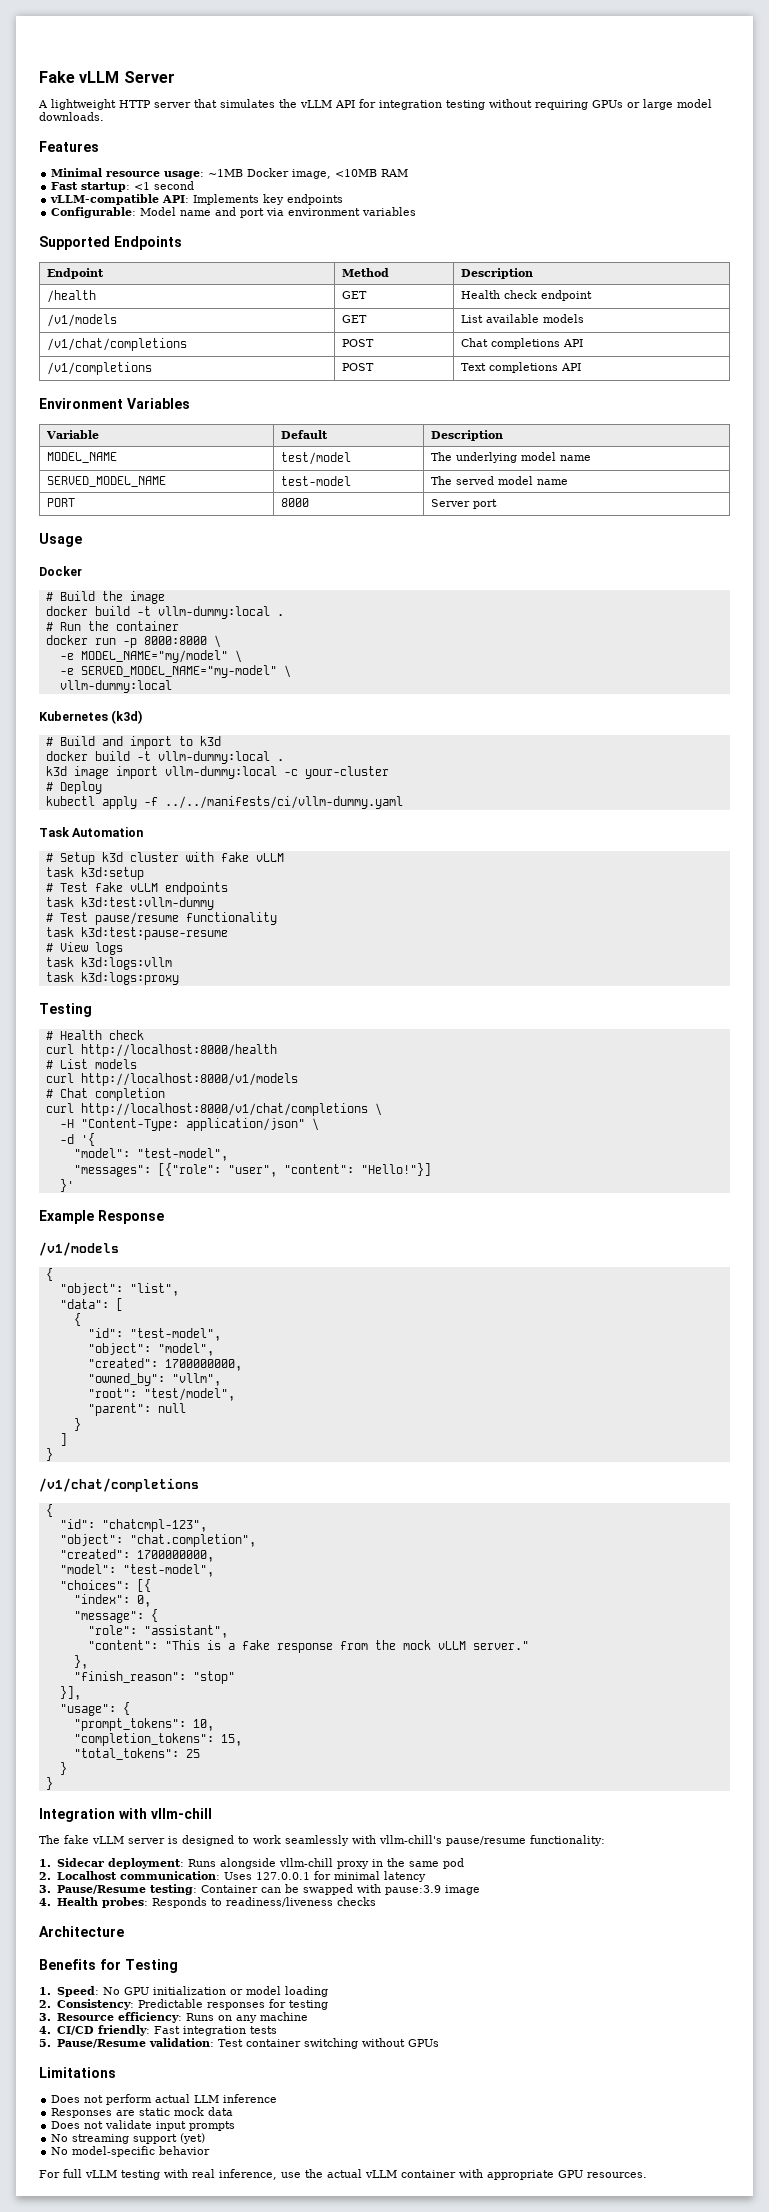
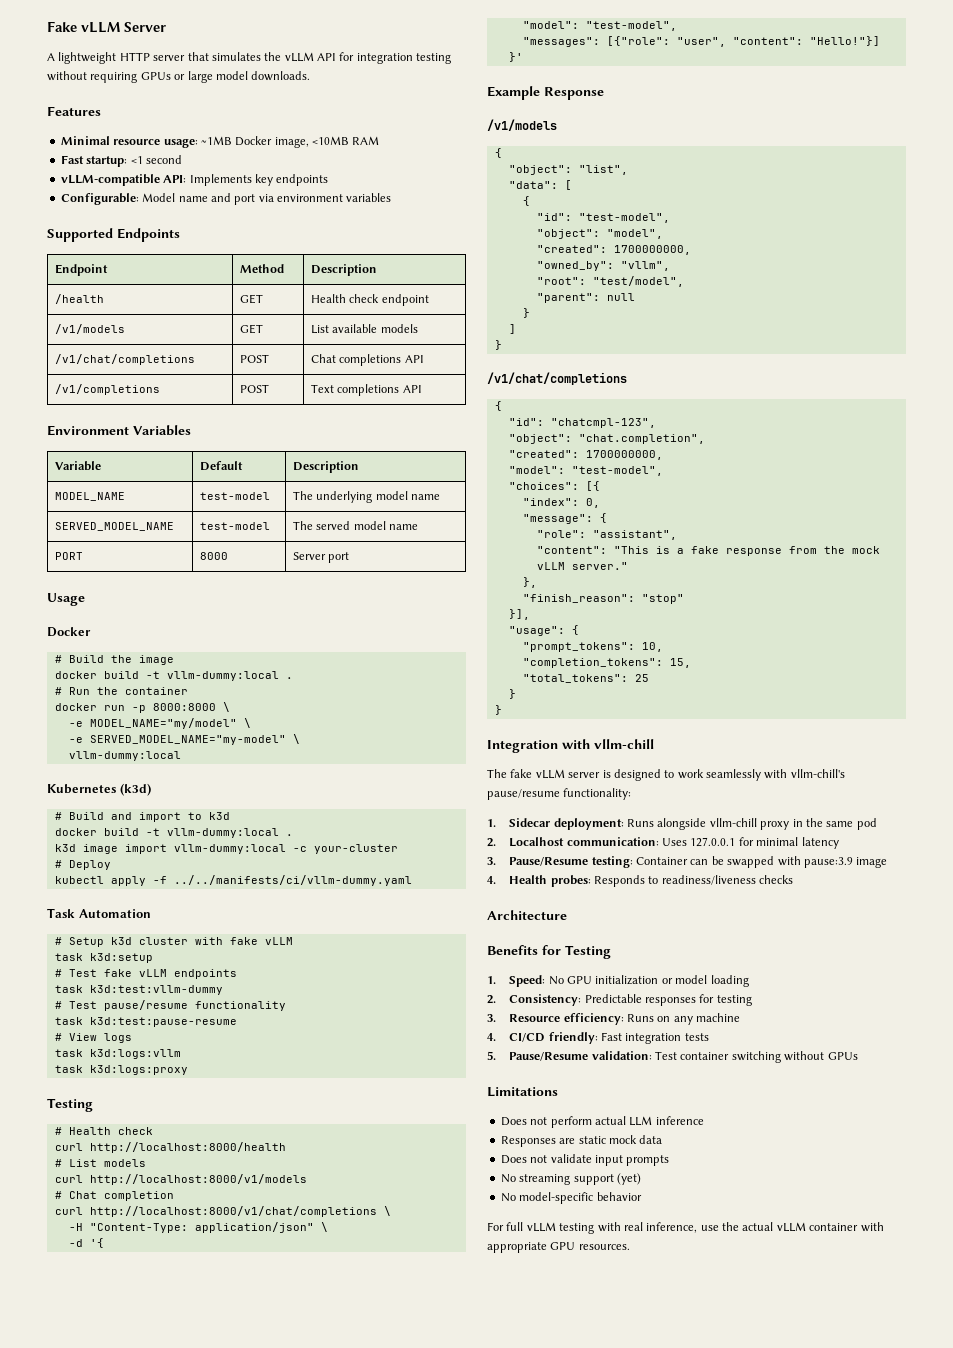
[280,452,351,465] test/model -> [199,492,270,500] test-model

